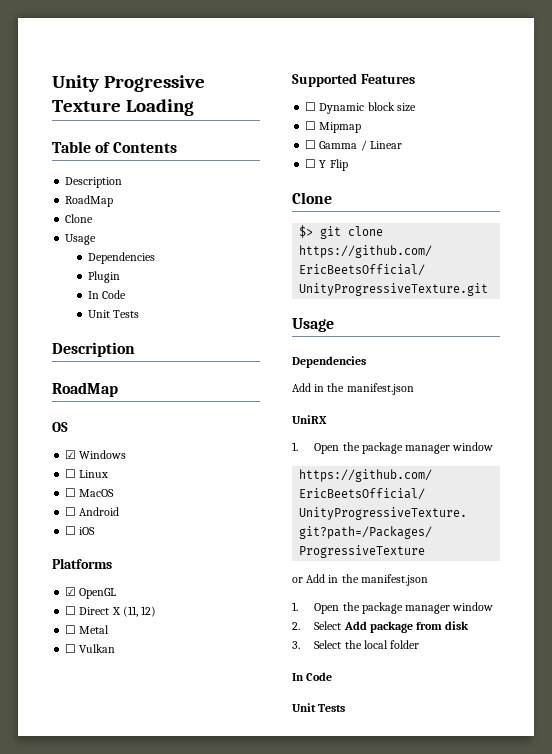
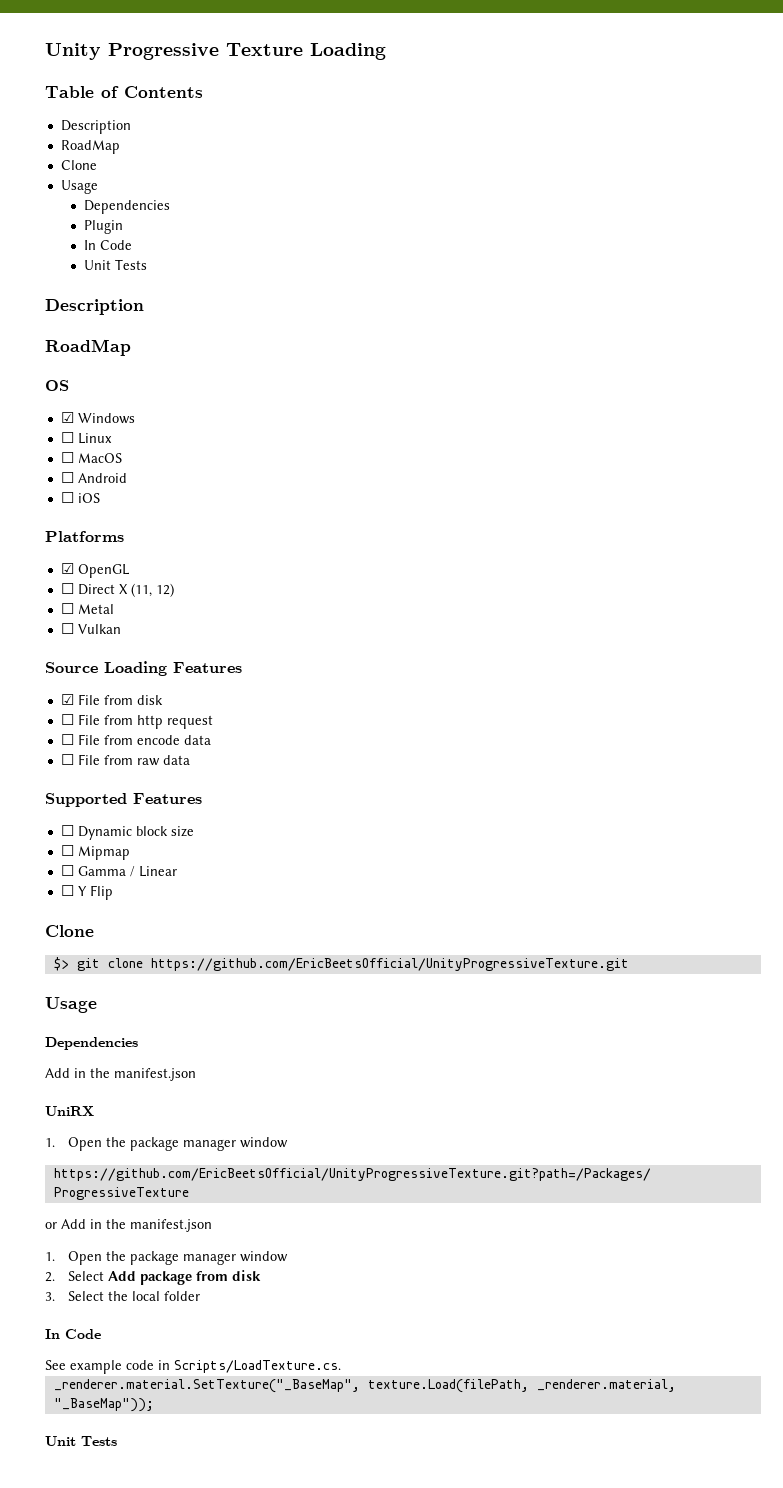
(116, 648) none -> [45,661,242,676] [60,694,163,705] [60,714,213,729] [60,734,211,745] [60,754,190,766] // Source Loading Features // ☑ File from disk // ☐ File from http request // ☐ File from encode data // ☐ File from raw data
(333, 676) none -> [45,1360,341,1374] [53,1379,676,1393] [53,1398,154,1412] // See example code in Scripts/LoadTexture.cs. // _renderer.material.SetTexture("_BaseMap", texture.Load(filePath, _renderer.material, "_BaseMap"));

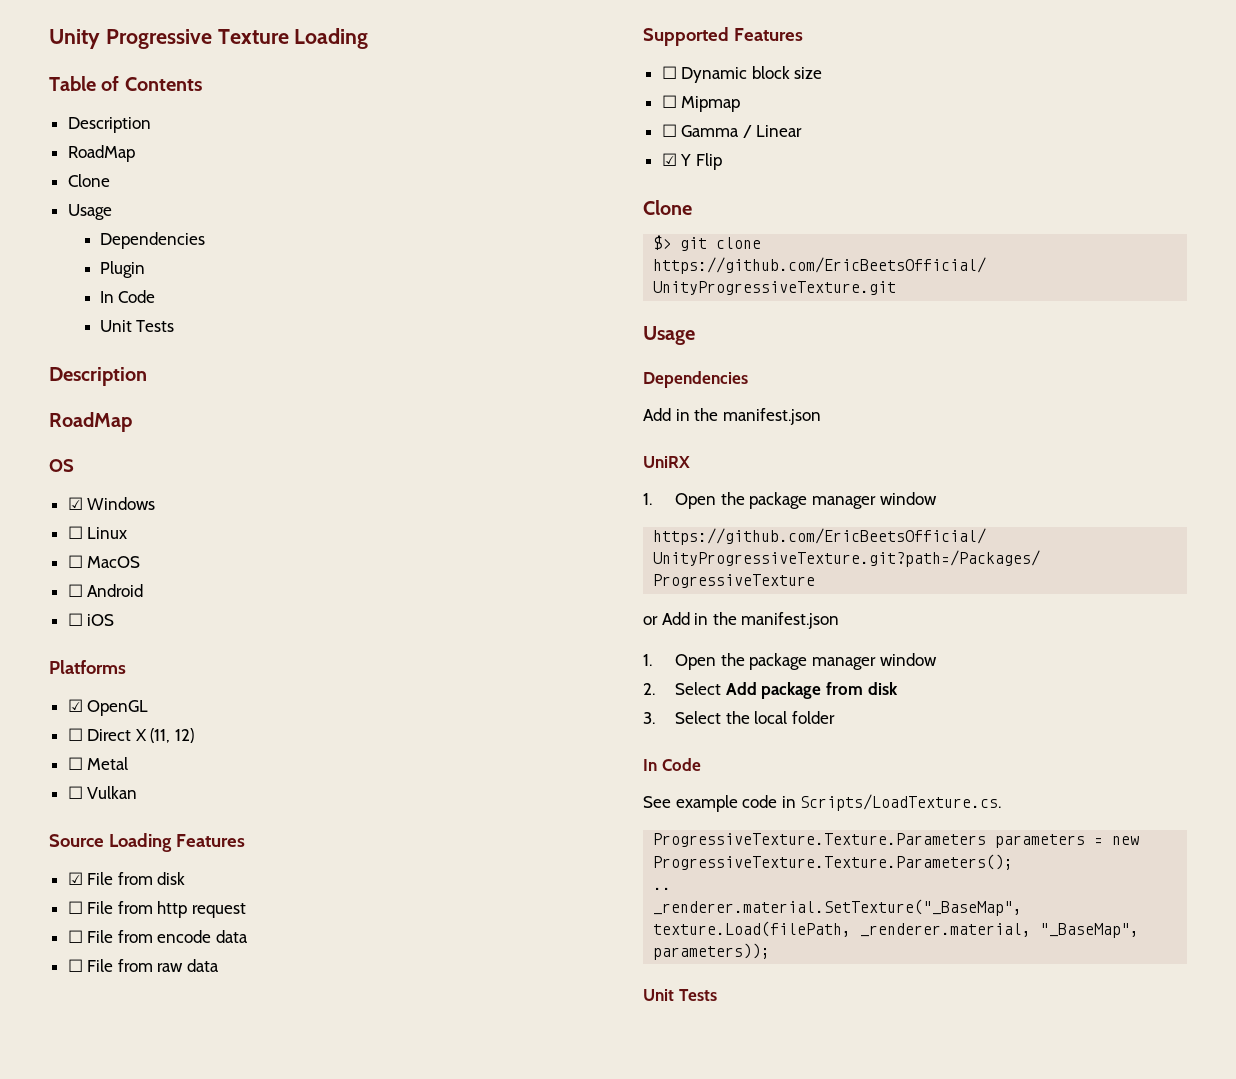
[60,885,74,896] ☐ -> [661,153,677,166] ☑
(341, 1366) none -> [653,833,1140,848] [653,854,1014,870] [653,887,672,890] // ProgressiveTexture.Texture.Parameters parameters = new ProgressiveTexture.Texture.Parameters(); // ..
[53,1398,154,1412] "_BaseMap")); -> [1040,923,1140,938] [653,943,771,960] "_BaseMap", parameters));

